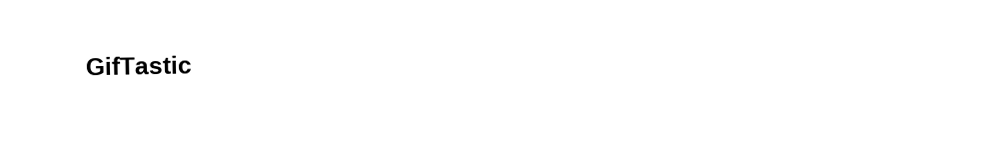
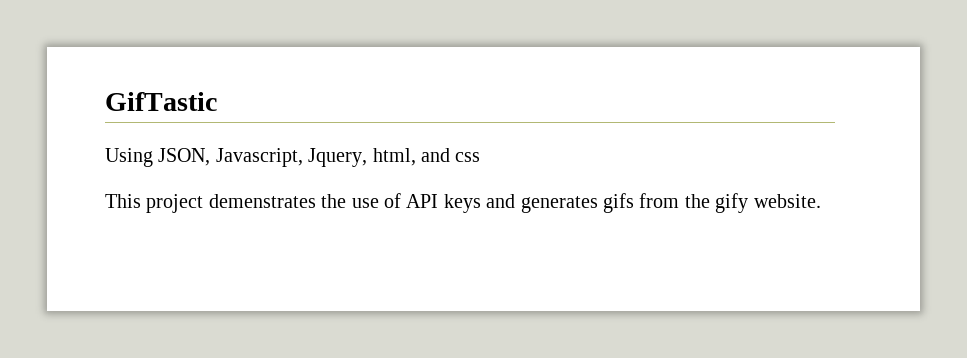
(192, 65) none -> [105,148,481,167] [105,193,821,213] // Using JSON, Javascript, Jquery, html, and css // This project demenstrates the use of API keys and generates gifs from the gify website.

